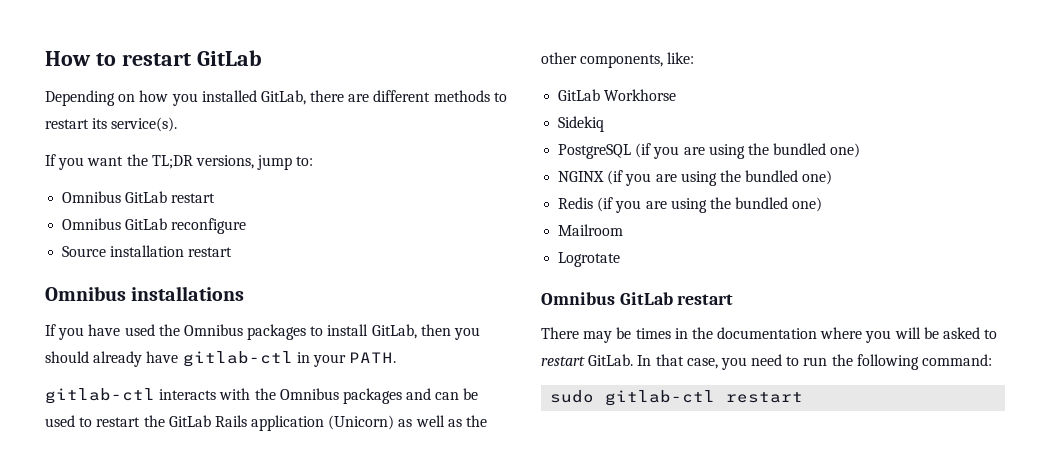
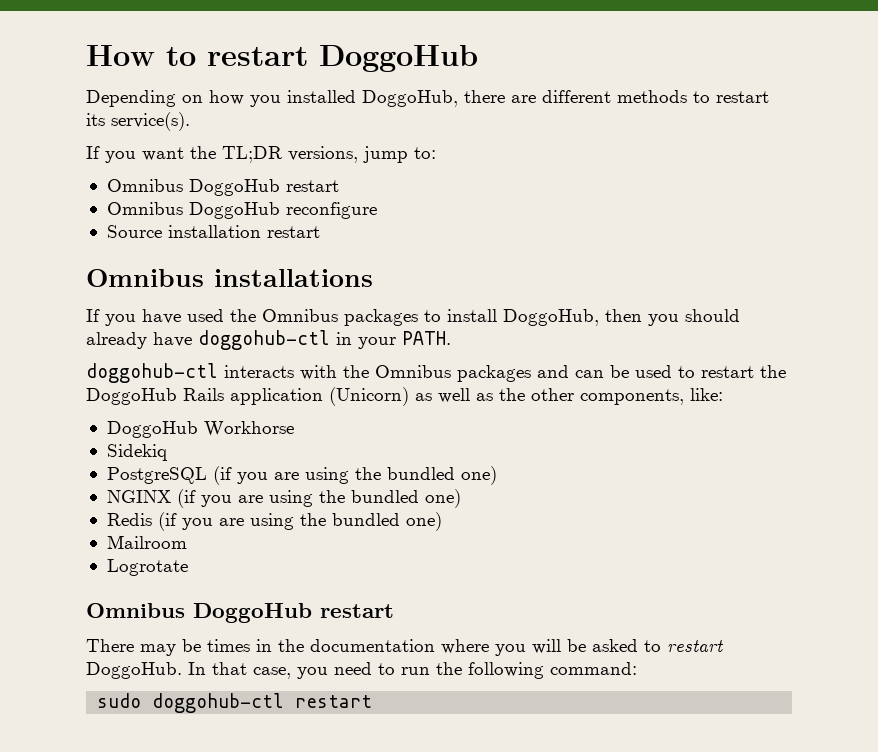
[196,50,262,66] GitLab -> [319,45,478,72] DoggoHub
[260,90,306,105] GitLab, -> [362,90,458,107] DoggoHub,
[125,191,216,203] [62,218,168,230] GitLab restart // Omnibus GitLab -> [188,179,339,196] [106,202,280,219] DoggoHub restart // Omnibus DoggoHub
[371,324,417,339] GitLab, -> [503,309,599,326] DoggoHub,
[182,351,293,367] gitlab-ctl -> [198,330,330,350] doggohub-ctl
[45,388,155,404] gitlab-ctl -> [86,363,218,383] doggohub-ctl
[168,415,211,427] GitLab -> [86,388,177,405] DoggoHub
[558,89,601,101] GitLab -> [106,421,198,438] DoggoHub
[619,292,673,305] GitLab -> [193,603,312,623] DoggoHub
[588,354,634,366] GitLab. -> [86,662,182,679] DoggoHub.
[605,390,716,406] gitlab-ctl -> [152,693,285,713] doggohub-ctl

